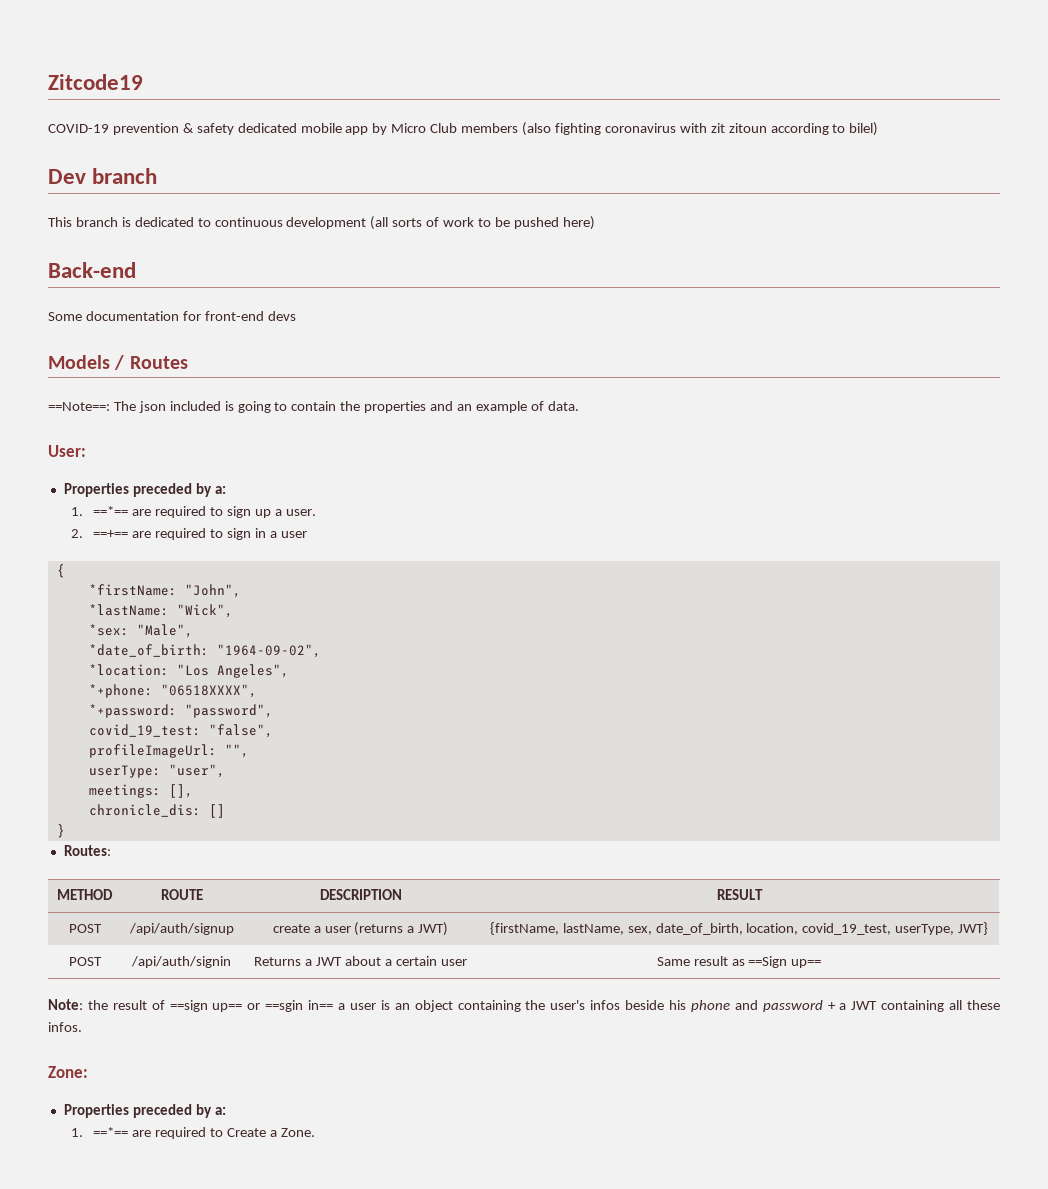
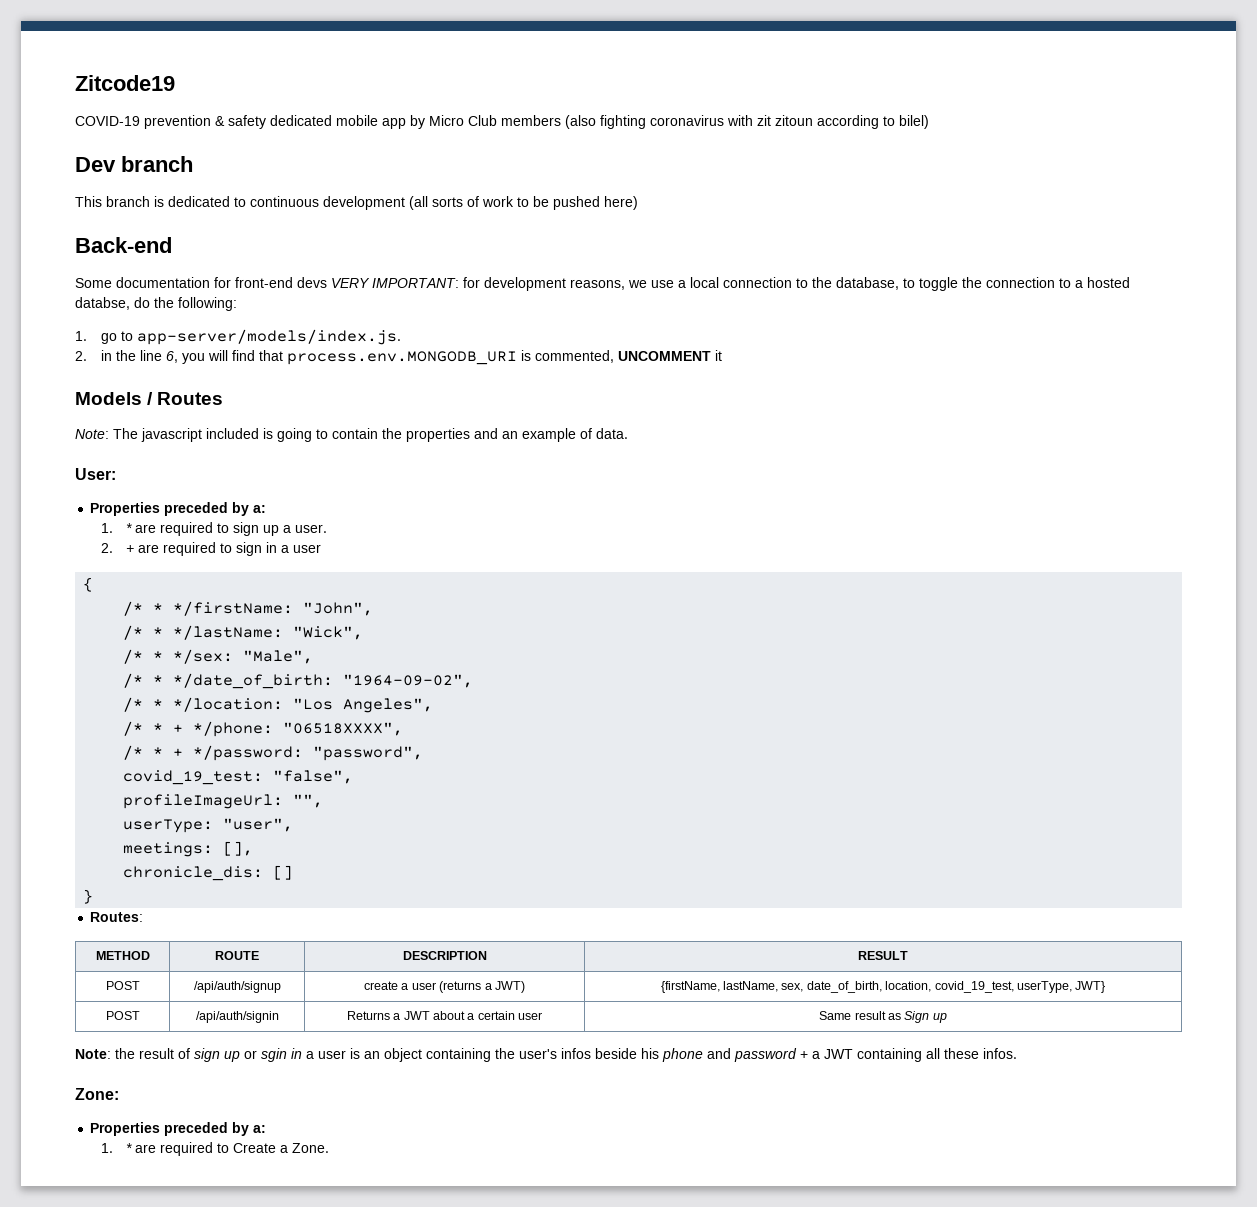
(296, 316) none -> [331,277,1130,291] [75,297,237,311] [75,329,401,345] [75,350,722,365] VERY IMPORTANT: for development reasons, we use a local connection to the database, to toggle the connection to a hosted databse, do the following: // 1. go to app-server/models/index.js. // 2. in the line 6, you will find that process.env.MONGODB_URI is commented, UNCOMMENT it
[48,401,166,413] ==Note==: The json -> [75,428,202,442] Note: The javascript
[93,506,129,516] ==*== -> [126,523,133,533] *
[93,530,129,538] ==+== -> [126,545,135,553] +
[88,584,241,598] [88,604,233,618] [88,624,193,638] [88,644,321,658] [88,664,289,678] [88,684,257,698] [88,704,177,718] *firstName: "John", // *lastName: "Wick", // *sex: "Male", // *date_of_birth: "1964-09-02", // *location: "Los Angeles", // *+phone: "06518XXXX", // *+password: -> [123,601,374,616] [123,625,364,640] [123,649,314,664] [123,673,474,689] [123,697,434,713] [123,721,404,737] [123,745,304,761] /* * */firstName: "John", // /* * */lastName: "Wick", // /* * */sex: "Male", // /* * */date_of_birth: "1964-09-02", // /* * */location: "Los Angeles", // /* * + */phone: "06518XXXX", // /* * + */password:
[748,956,822,968] ==Sign up== -> [904,1011,947,1023] Sign up
[169,1000,334,1012] ==sign up== or ==sgin in== -> [194,1048,302,1062] sign up or sgin in
[93,1127,129,1137] ==*== -> [126,1143,133,1153] *

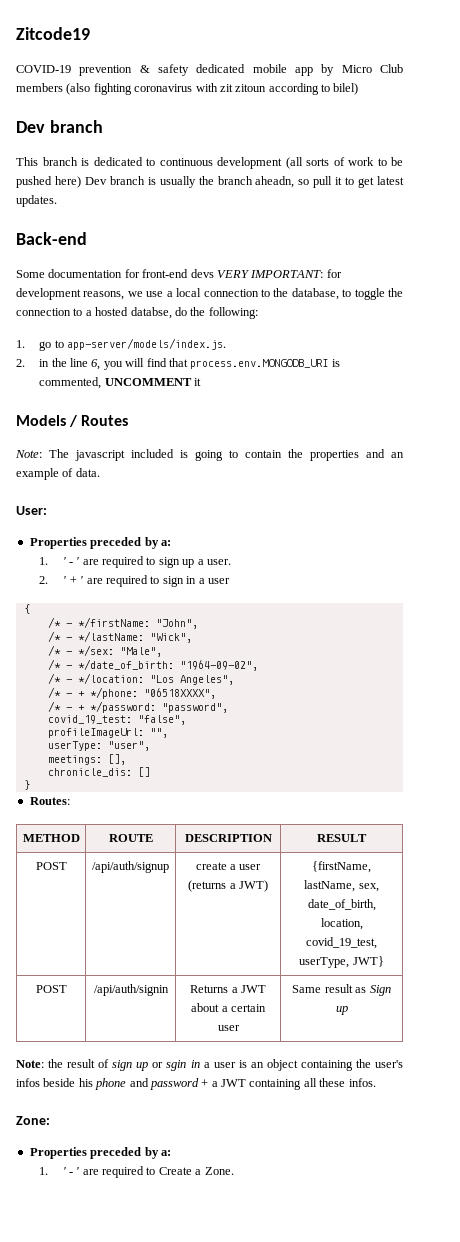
(638, 203) none -> [84,176,405,188] [16,195,57,207] Dev branch is usually the branch aheadn, so pull it to get latest updates.
[126,523,133,533] * -> [62,557,80,565] ' - '
[126,545,135,553] + -> [62,576,84,584] ' + '
[153,603,164,613] * -> [65,623,72,627] -
[153,627,164,637] * -> [65,637,72,641] -
[153,651,164,661] * -> [65,651,72,655] -
[153,675,164,685] * -> [65,665,72,669] -
[153,699,164,709] * -> [65,679,72,683] -
[153,723,164,733] * -> [65,693,72,697] -
[153,747,164,757] * -> [65,707,72,711] -
[126,1143,133,1153] * -> [62,1167,80,1175] ' - '

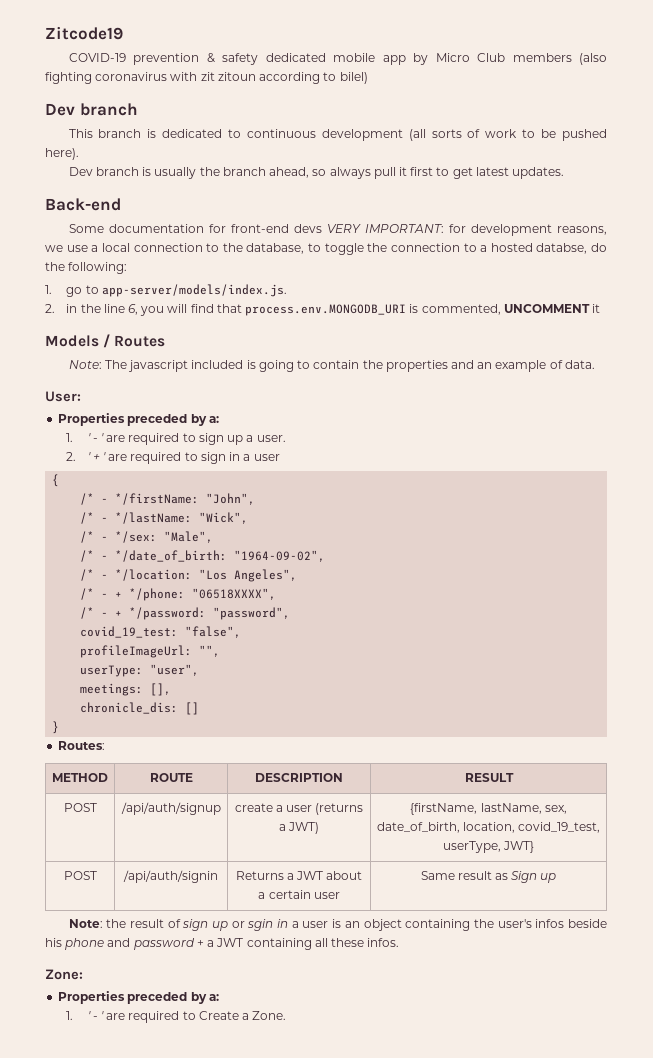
[54,176,81,188] here) -> [45,148,79,160] here). //
[255,176,310,188] aheadn, so -> [269,167,371,179] ahead, so always
(343, 181) none -> [410,167,434,176] first

